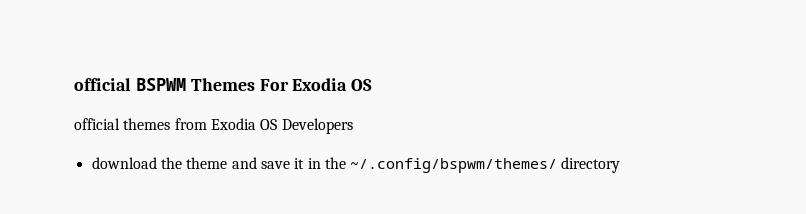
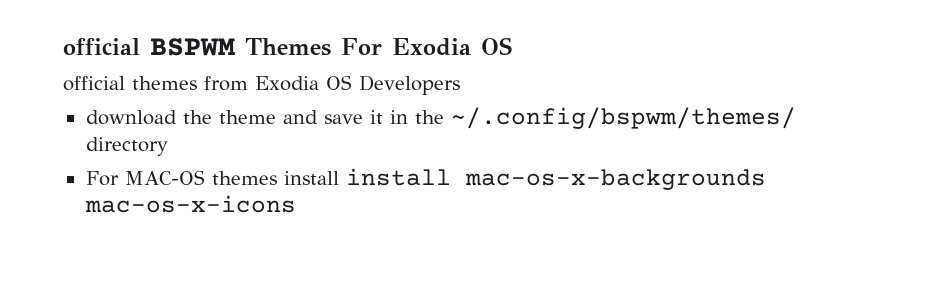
(621, 165) none -> [85,168,766,190] [84,195,296,213] // For MAC-OS themes install install mac-os-x-backgrounds mac-os-x-icons

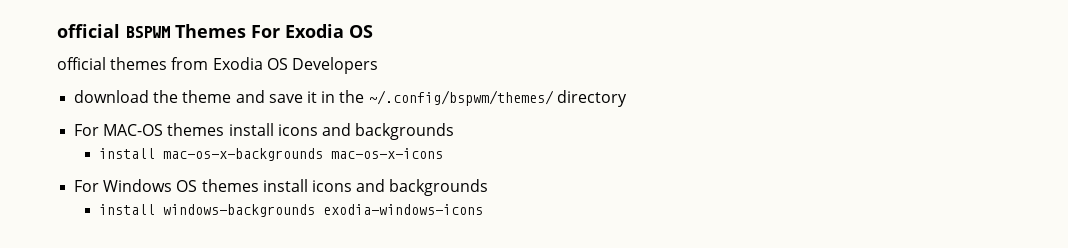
(339, 178) none -> [277,123,455,140] icons and backgrounds //
(296, 204) none -> [74,179,489,196] [99,204,484,217] // For Windows OS themes install icons and backgrounds // install windows-backgrounds exodia-windows-icons

